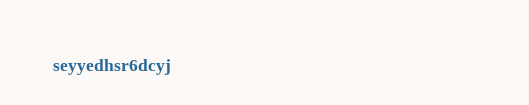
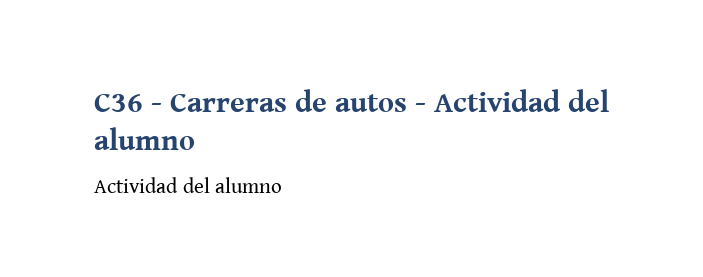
[53,59,171,75] seyyedhsr6dcyj -> [94,89,609,112] [94,127,195,150] [94,177,283,193] C36 - Carreras de autos - Actividad del alumno // Actividad del alumno

